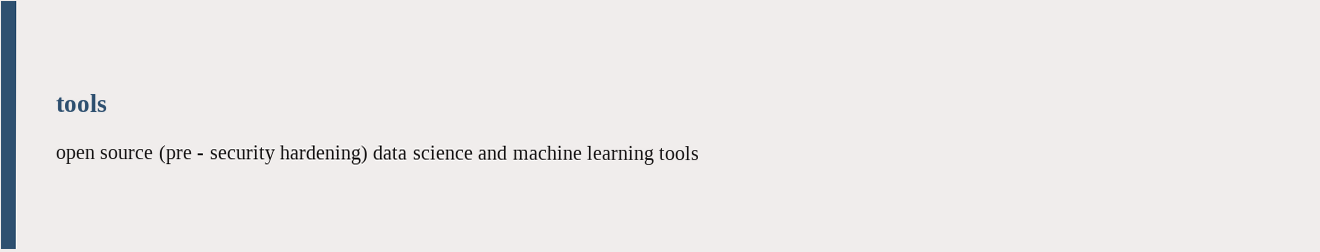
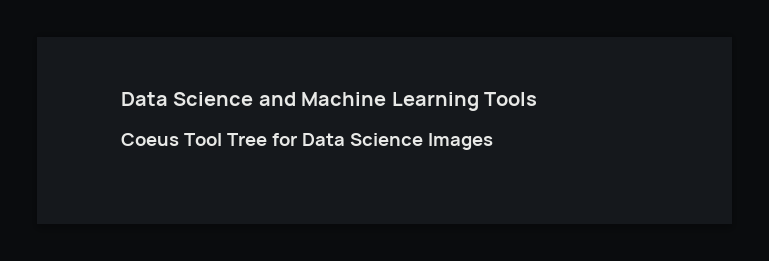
[56,93,108,113] [55,145,700,165] tools // open source (pre - security hardening) data science and machine learning tools -> [121,92,537,111] [121,133,493,150] Data Science and Machine Learning Tools // Coeus Tool Tree for Data Science Images

